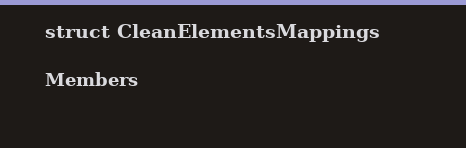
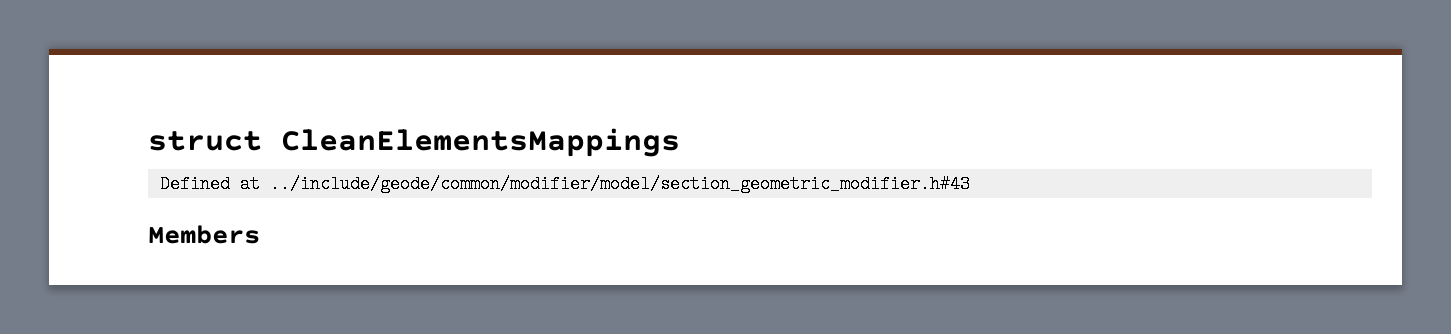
(380, 33) none -> [160,175,971,193] // Defined at ../include/geode/common/modifier/model/section_geometric_modifier.h#43

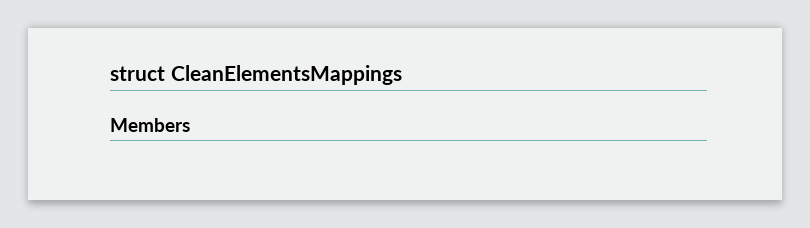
[160,175,971,193] // Defined at ../include/geode/common/modifier/model/section_geometric_modifier.h#43 -> (402, 75) none

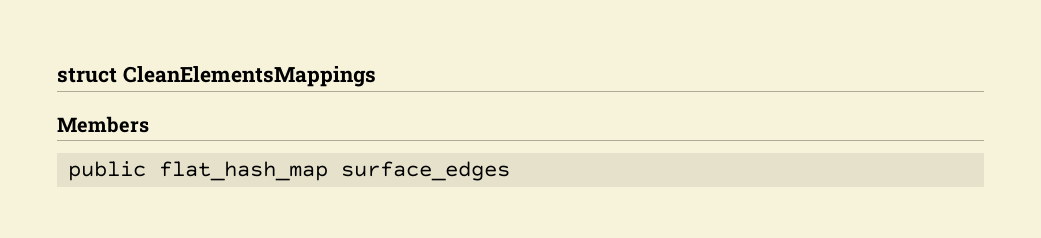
(190, 125) none -> [67,161,510,181] // public flat_hash_map surface_edges

